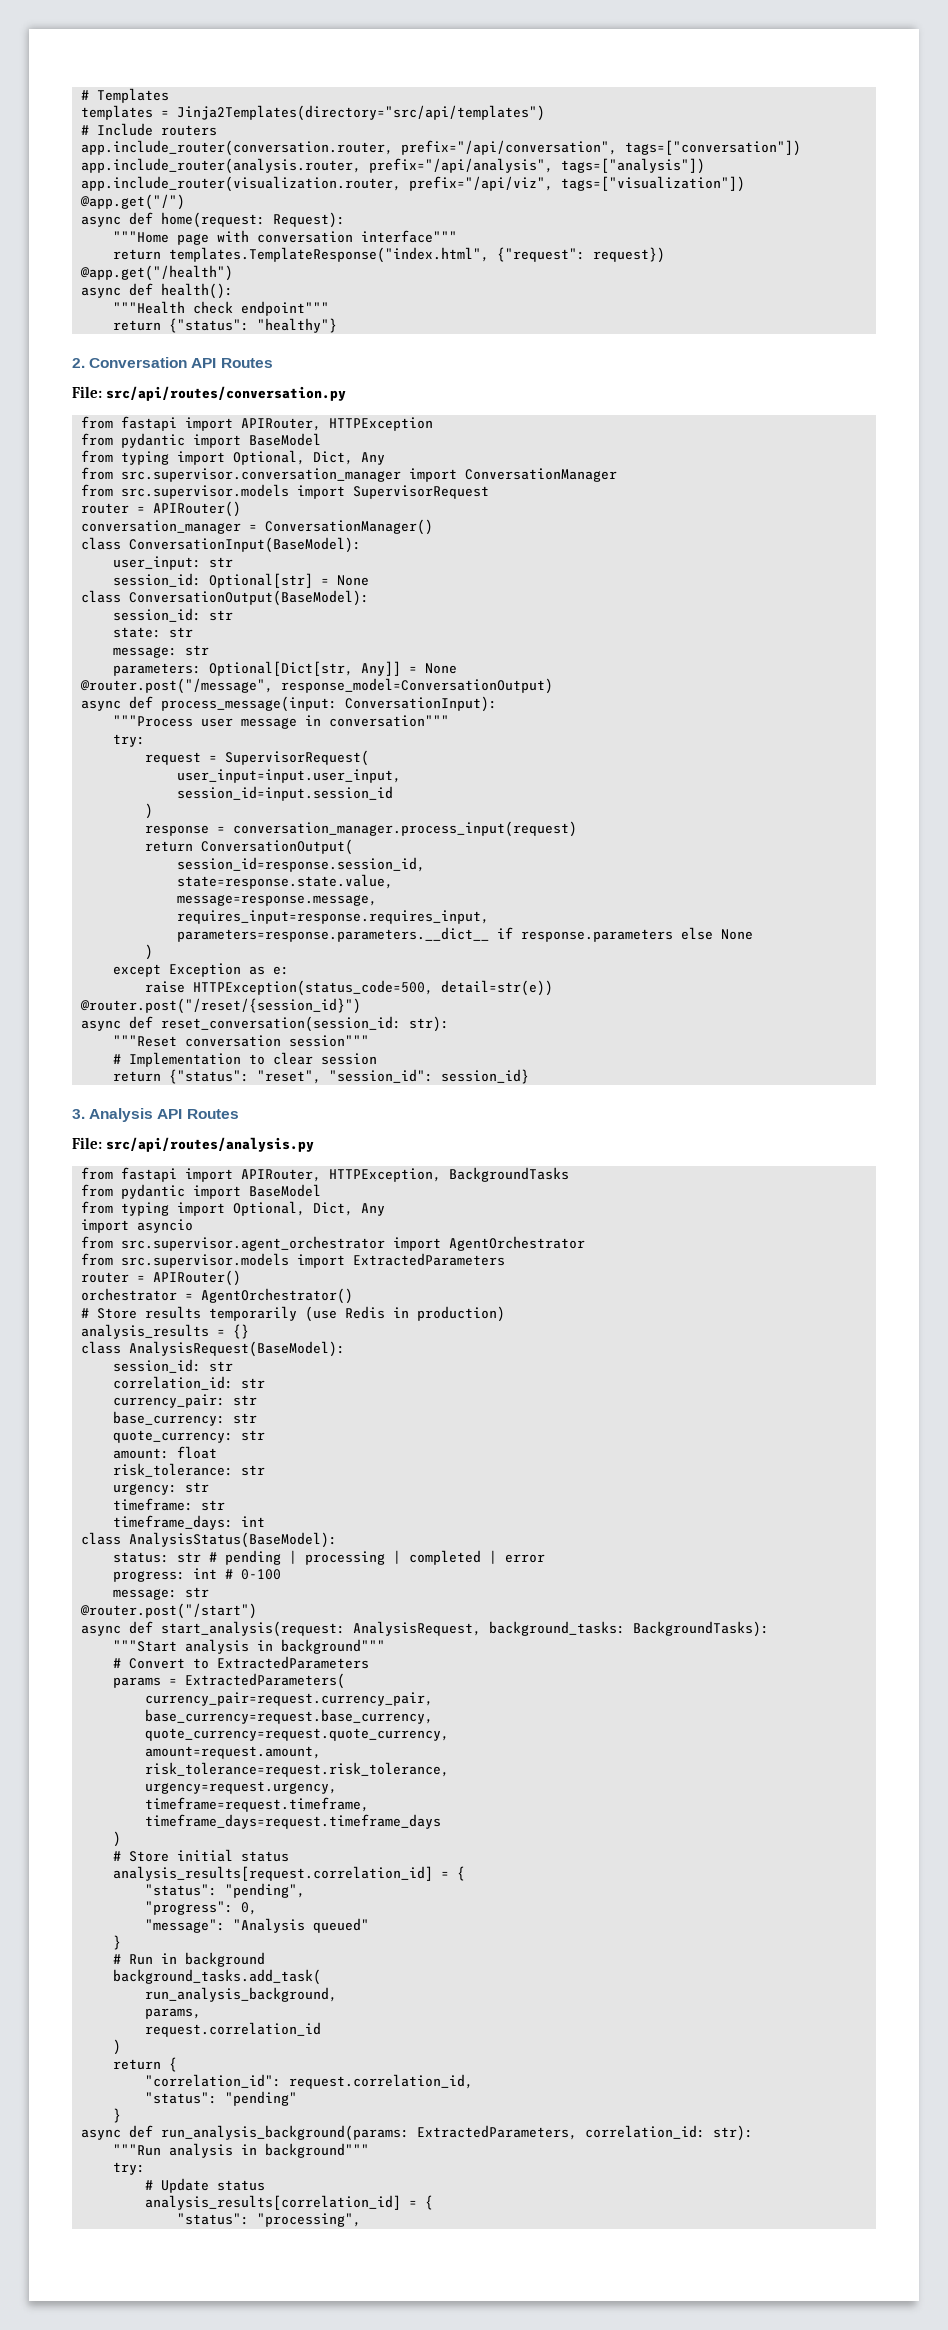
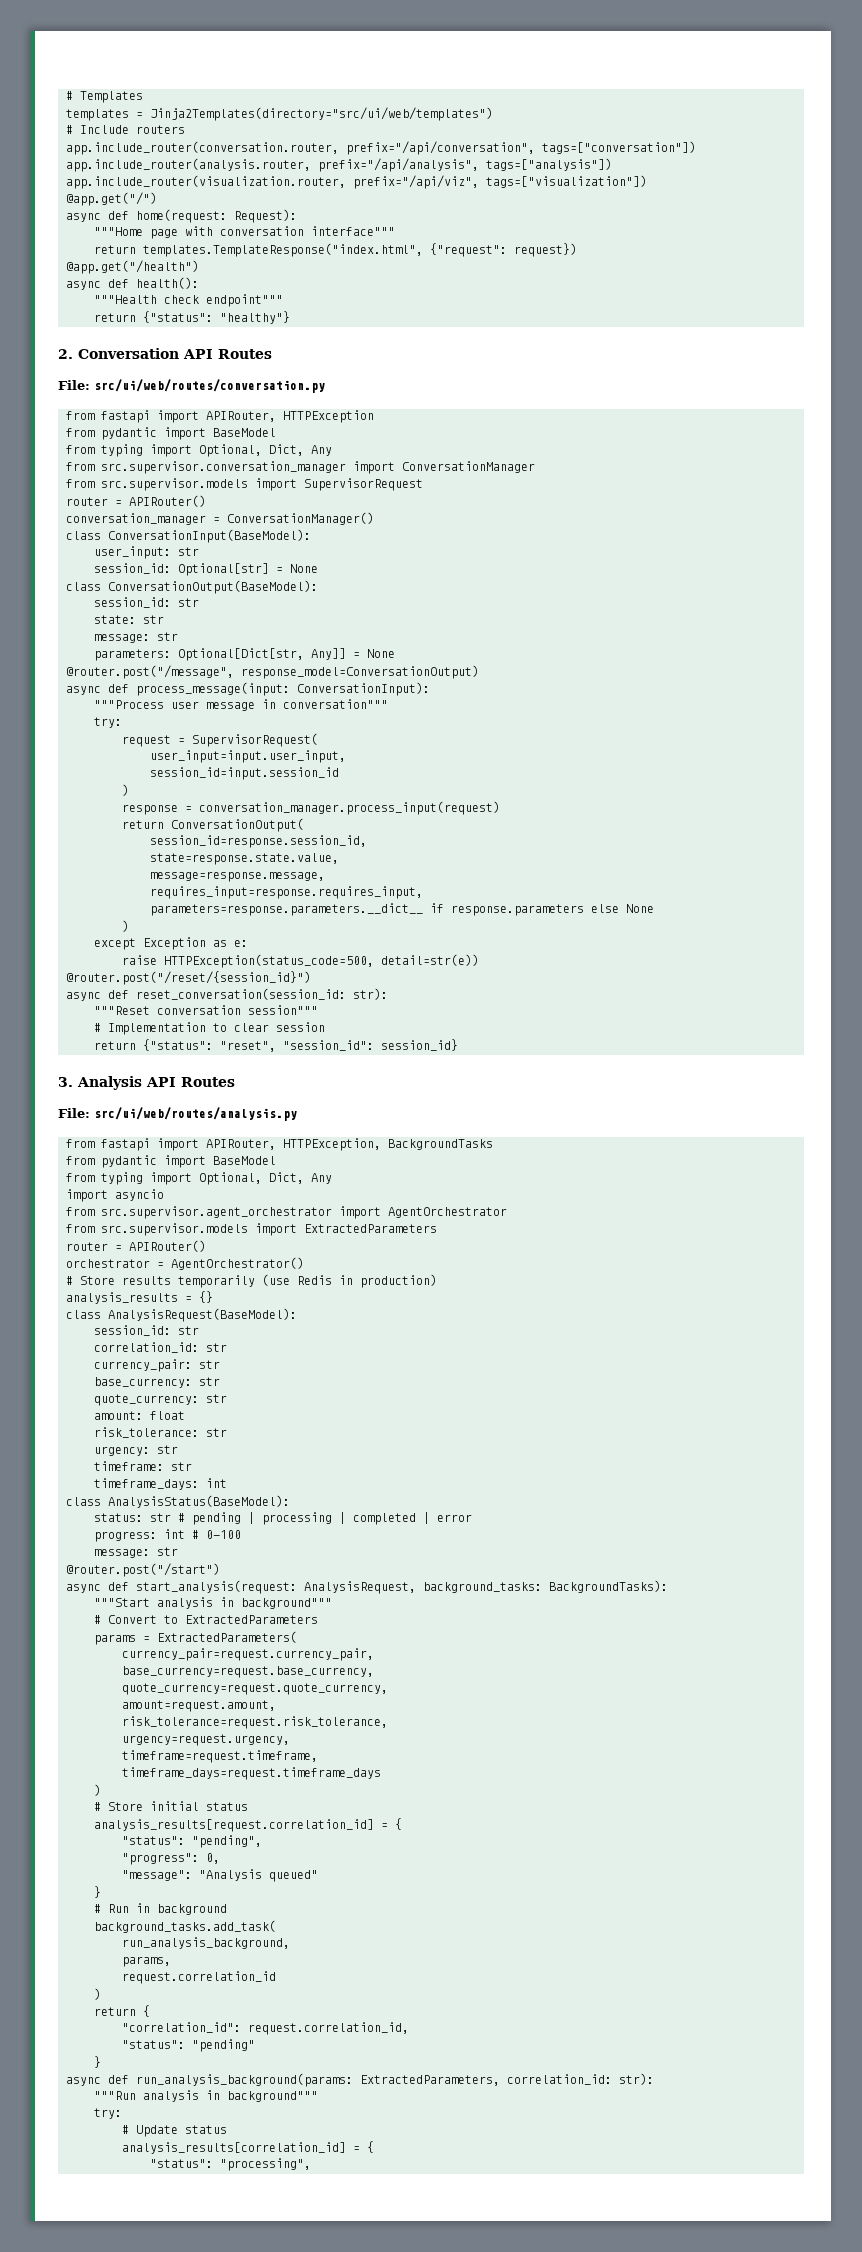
[176,105,545,121] Jinja2Templates(directory="src/api/templates") -> [149,107,493,121] Jinja2Templates(directory="src/ui/web/templates")
[105,386,346,401] src/api/routes/conversation.py -> [94,379,325,393] src/ui/web/routes/conversation.py
[105,1137,314,1152] src/api/routes/analysis.py -> [94,1107,297,1121] src/ui/web/routes/analysis.py

